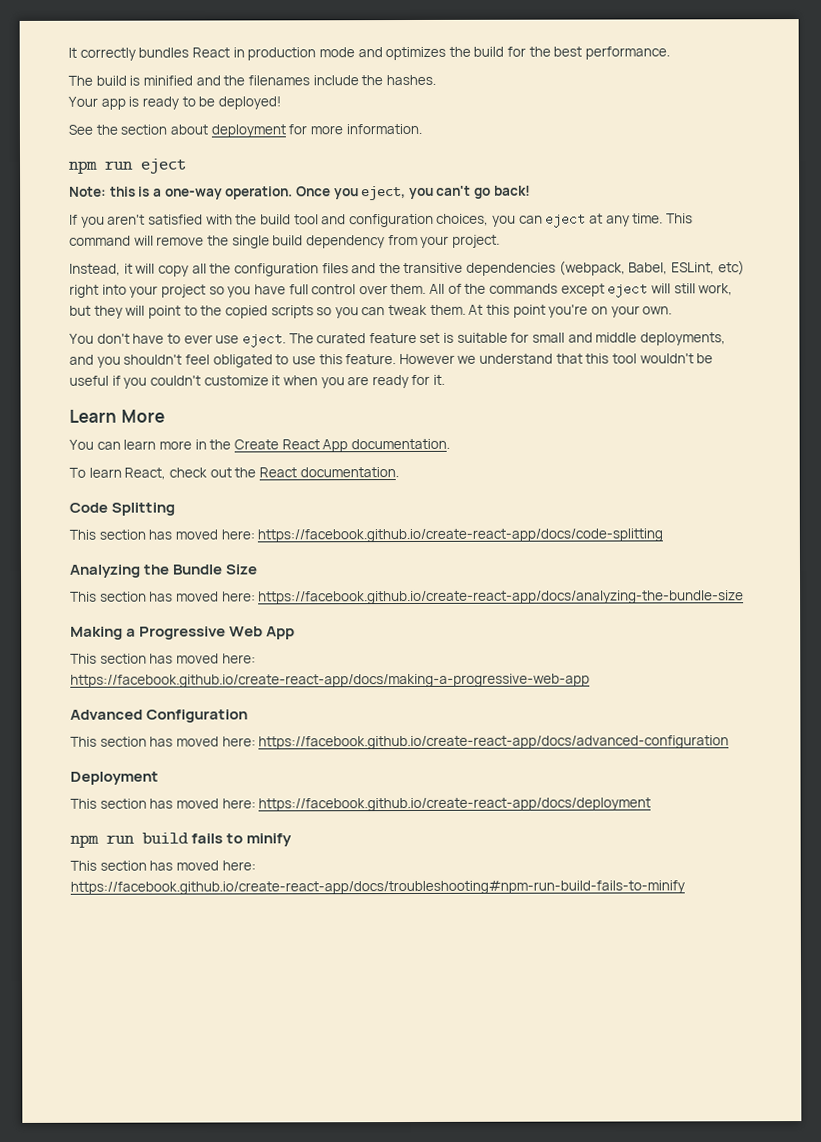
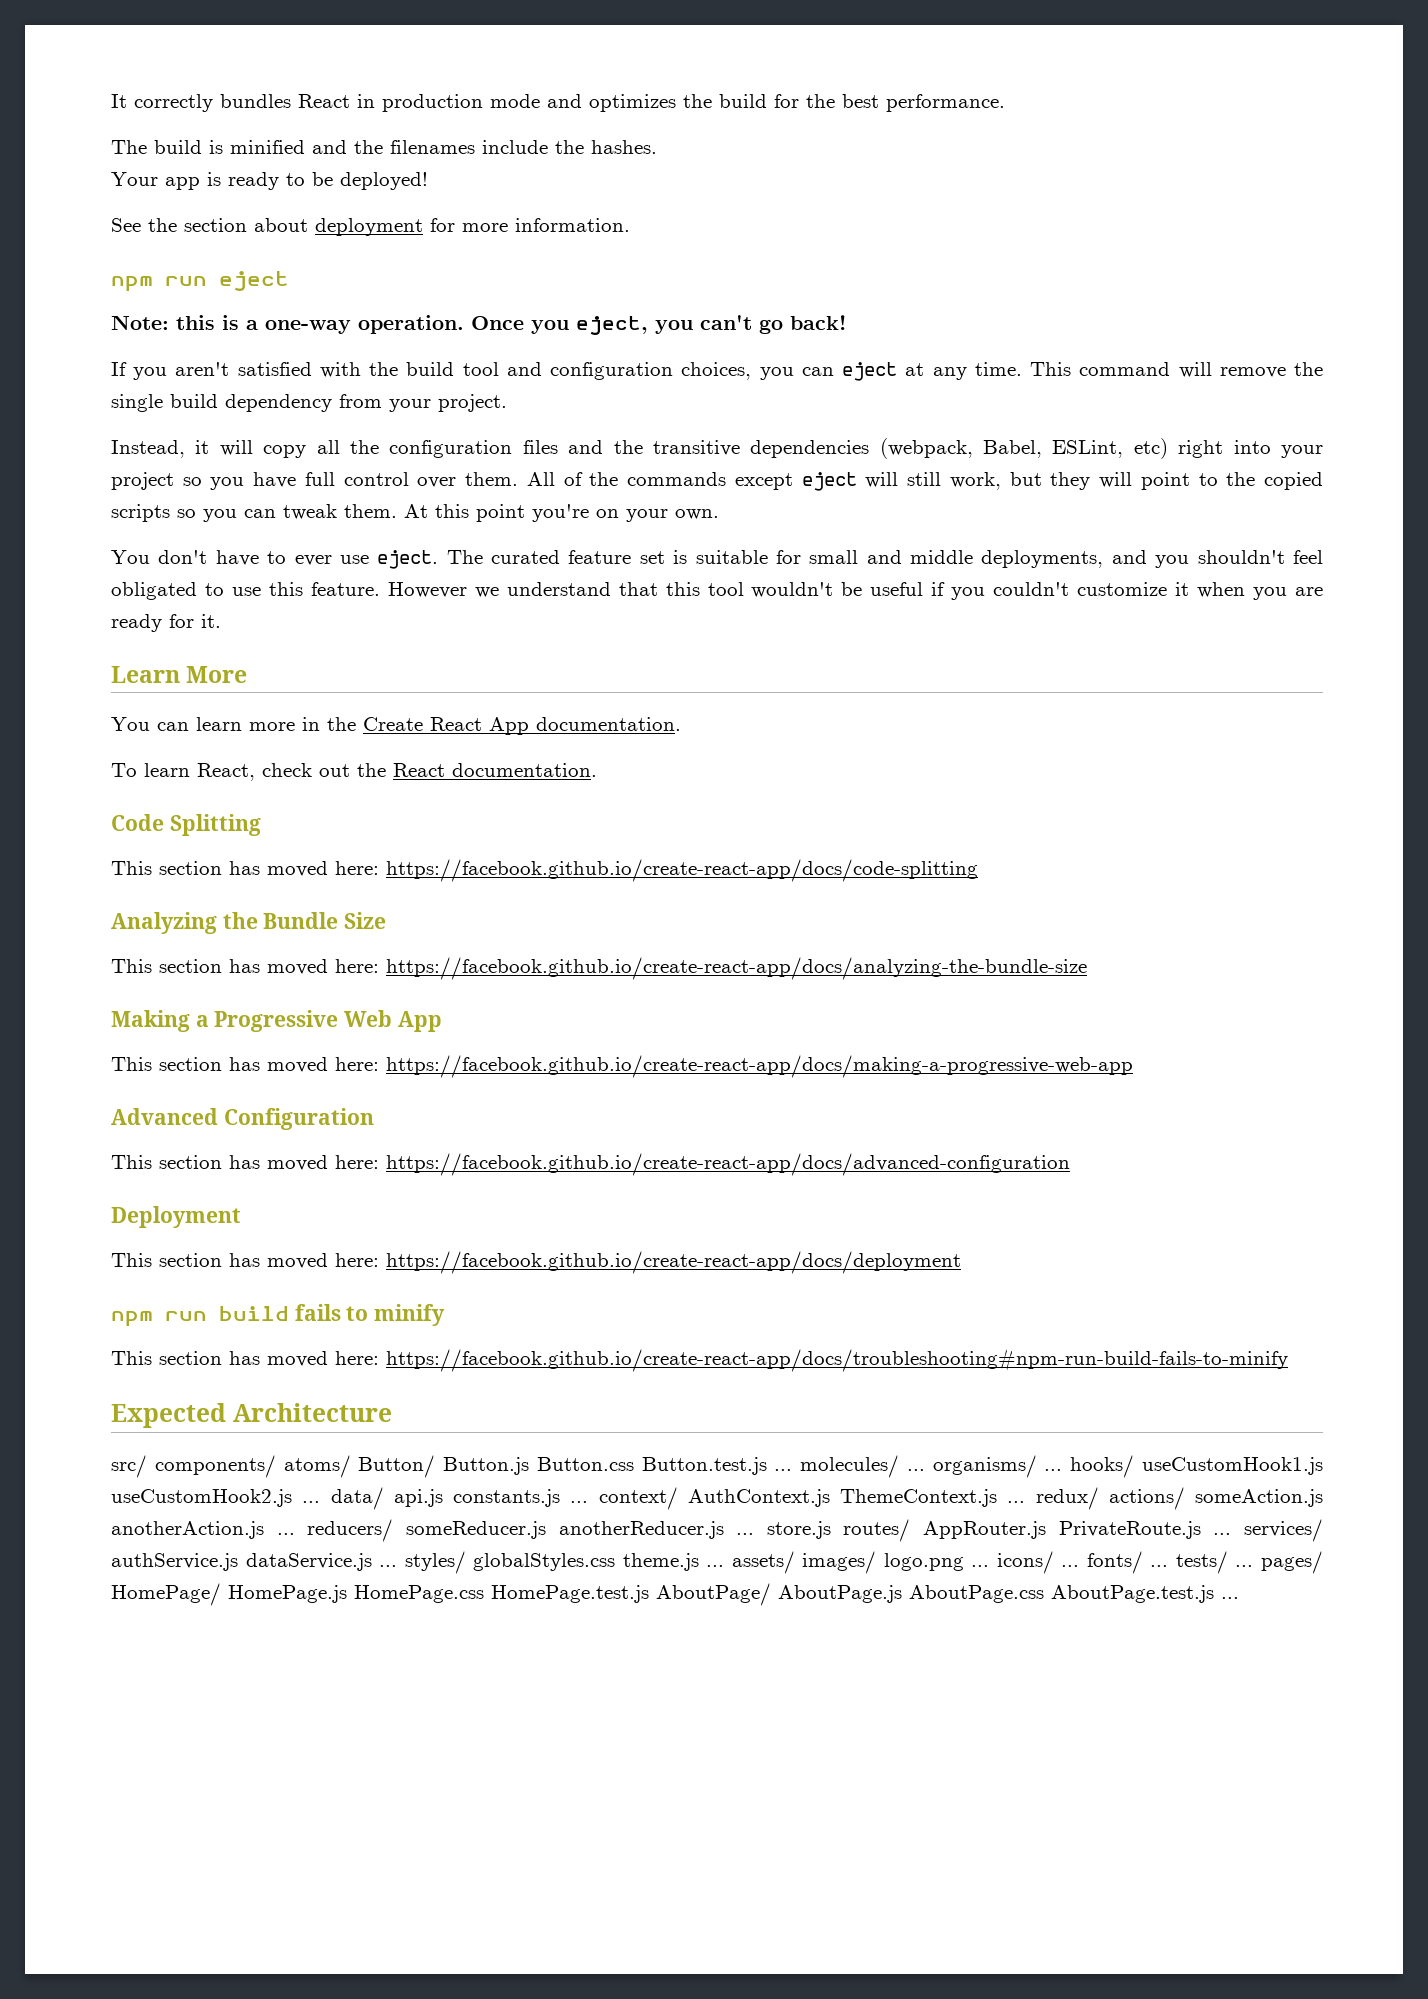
(685, 887) none -> [111,1403,392,1428] [111,1455,1323,1478] [111,1487,1323,1510] [111,1519,1323,1542] [111,1551,1323,1574] [111,1583,1239,1606] // Expected Architecture // src/ components/ atoms/ Button/ Button.js Button.css Button.test.js ... molecules/ ... organisms/ ... hooks/ useCustomHook1.js useCustomHook2.js ... data/ api.js constants.js ... context/ AuthContext.js ThemeContext.js ... redux/ actions/ someAction.js anotherAction.js ... reducers/ someReducer.js anotherReducer.js ... store.js routes/ AppRouter.js PrivateRoute.js ... services/ authService.js dataService.js ... styles/ globalStyles.css theme.js ... assets/ images/ logo.png ... icons/ ... fonts/ ... tests/ ... pages/ HomePage/ HomePage.js HomePage.css HomePage.test.js AboutPage/ AboutPage.js AboutPage.css AboutPage.test.js ...

